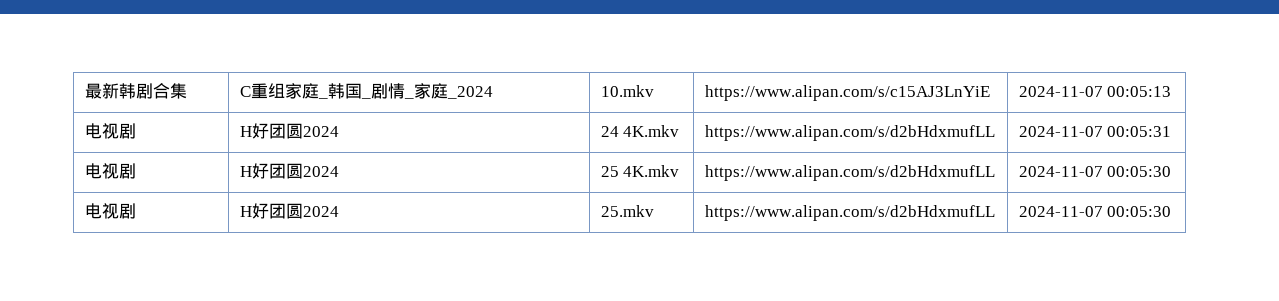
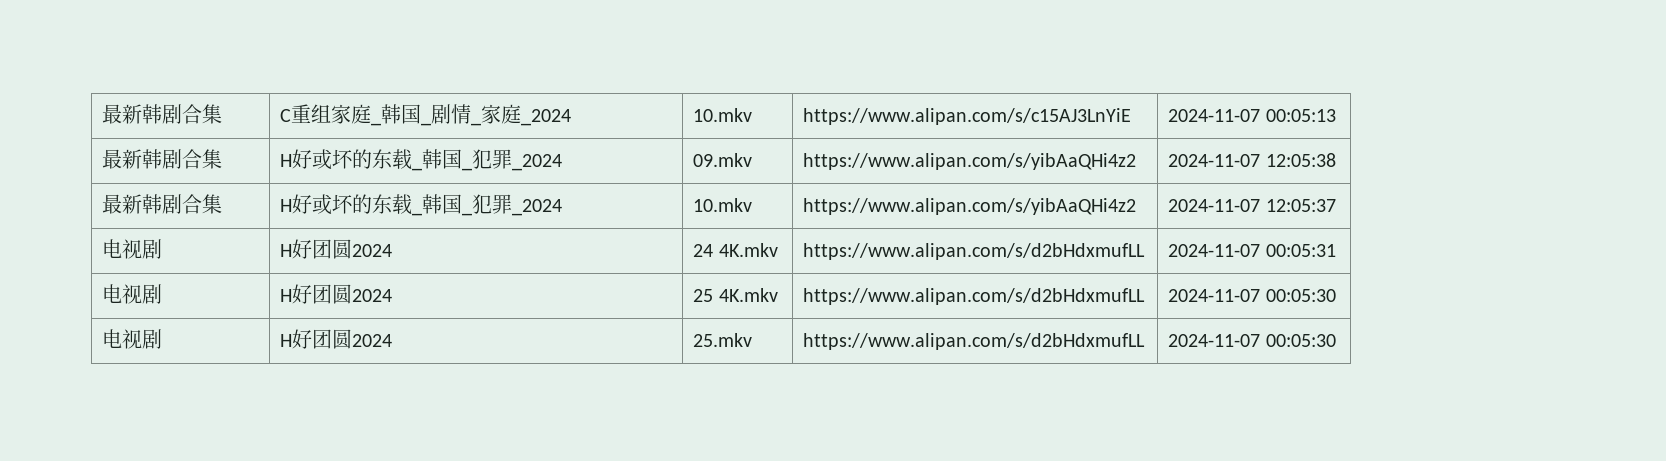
(1172, 91) none -> [102,149,223,169] [280,149,563,171] [693,153,753,167] [803,153,1137,170] [1168,153,1336,167] [102,194,223,214] [280,194,563,216] [693,198,753,212] [803,198,1137,215] [1168,199,1336,212] // 最新韩剧合集 | H好或坏的东载_韩国_犯罪_2024 | 09.mkv | https://www.alipan.com/s/yibAaQHi4z2 | 2024-11-07 12:05:38 // 最新韩剧合集 | H好或坏的东载_韩国_犯罪_2024 | 10.mkv | https://www.alipan.com/s/yibAaQHi4z2 | 2024-11-07 12:05:37

